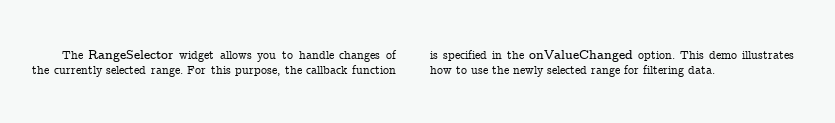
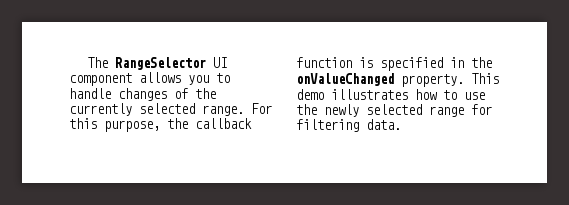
[179,51,215,62] widget -> [213,57,228,68] [69,73,132,86] UI component
[638,51,675,61] option. -> [401,74,464,87] property.

